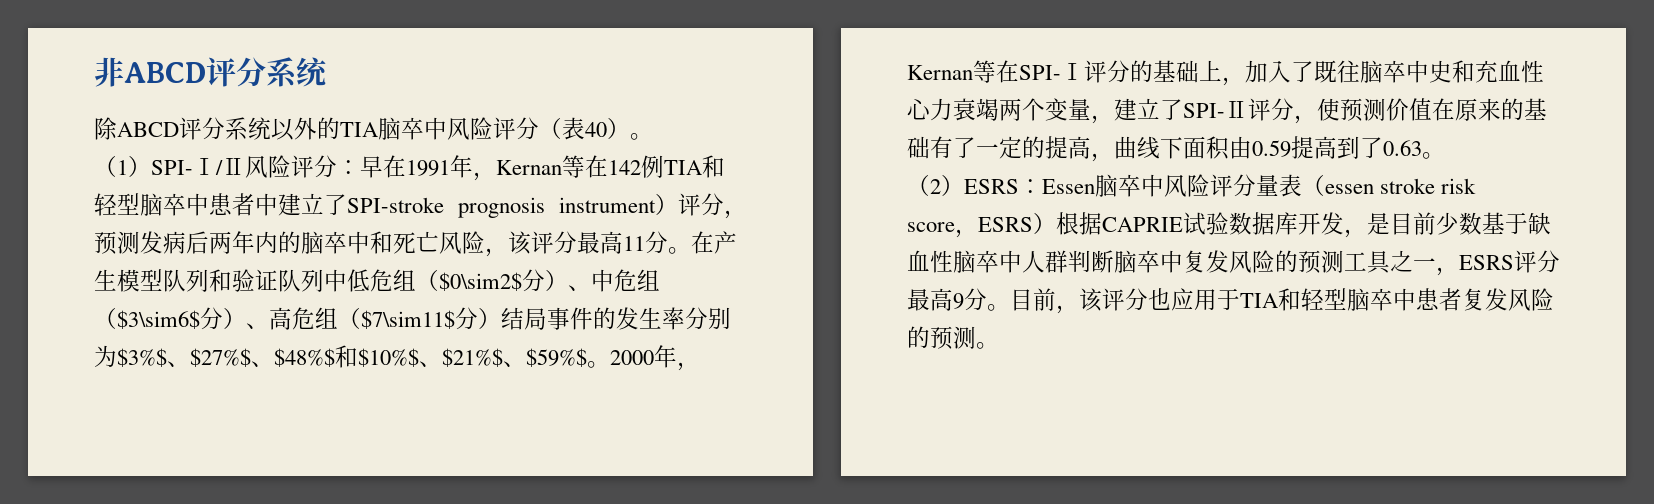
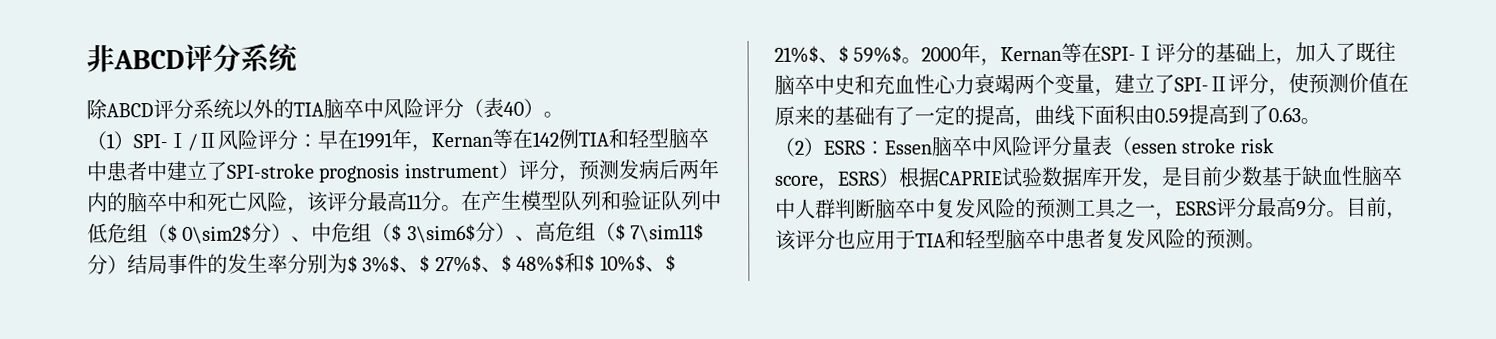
[439,272,522,291] $0\sim2$ -> [167,224,253,244] $ 0\sim2$
[117,310,200,329] $3\sim6$ -> [391,223,476,244] $ 3\sim6$
[361,310,455,329] $7\sim11$ -> [614,223,705,243] $ 7\sim11$
[117,345,587,368] $3%$、$27%$、$48%$和$10%$、$21%$、$59%$ -> [347,252,676,273] [774,45,903,63] $ 3%$、$ 27%$、$ 48%$和$ 10%$、$ 21%$、$ 59%$

